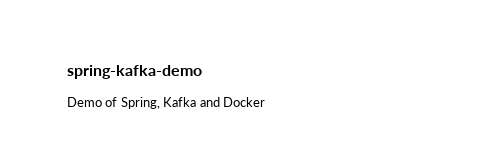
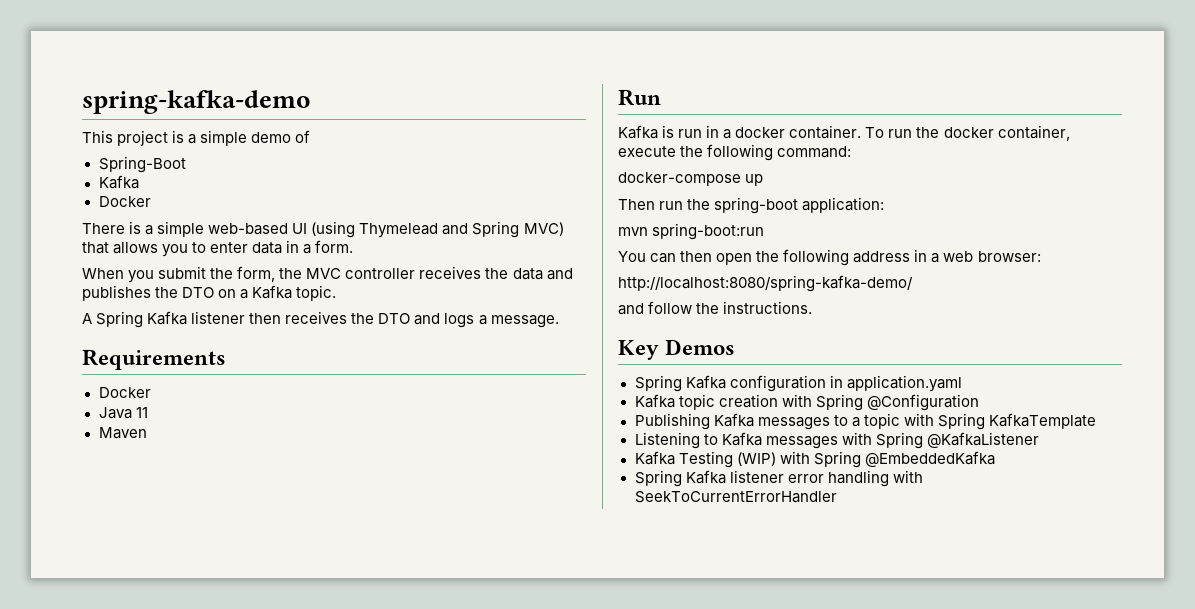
[67,97,102,107] Demo -> [82,130,292,146] This project is a simple demo
[120,97,265,109] Spring, Kafka and Docker -> [98,156,186,173] [98,175,139,189] [98,196,151,207] [82,221,564,238] [82,240,354,257] [82,266,573,283] [82,285,337,301] [82,311,559,328] [82,349,226,370] [98,387,151,398] [98,407,148,419] [98,427,147,439] [618,89,661,106] [618,125,1070,141] [618,144,852,161] [618,172,764,186] [618,197,885,214] [618,223,765,240] [618,249,1041,266] [618,275,913,292] [618,301,813,315] [618,339,736,360] [634,375,962,392] [634,394,979,411] [634,413,1096,430] [634,432,1039,449] [634,451,995,468] [634,470,923,487] [634,491,837,503] // Spring-Boot // Kafka // Docker // There is a simple web-based UI (using Thymelead and Spring MVC) that allows you to enter data in a form. // When you submit the form, the MVC controller receives the data and publishes the DTO on a Kafka topic. // A Spring Kafka listener then receives the DTO and logs a message. // Requirements // Docker // Java 11 // Maven // Run // Kafka is run in a docker container. To run the docker container, execute the following command: // docker-compose up // Then run the spring-boot application: // mvn spring-boot:run // You can then open the following address in a web browser: // http://localhost:8080/spring-kafka-demo/ // and follow the instructions. // Key Demos // Spring Kafka configuration in application.yaml // Kafka topic creation with Spring @Configuration // Publishing Kafka messages to a topic with Spring KafkaTemplate // Listening to Kafka messages with Spring @KafkaListener // Kafka Testing (WIP) with Spring @EmbeddedKafka // Spring Kafka listener error handling with SeekToCurrentErrorHandler

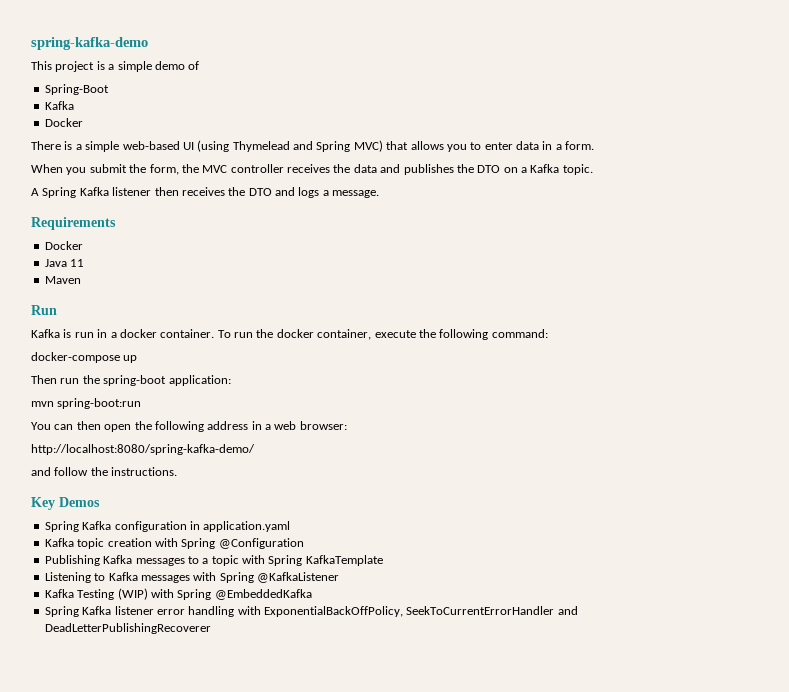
[634,491,837,503] SeekToCurrentErrorHandler -> [264,606,578,617] [44,623,211,634] ExponentialBackOffPolicy, SeekToCurrentErrorHandler and DeadLetterPublishingRecoverer

